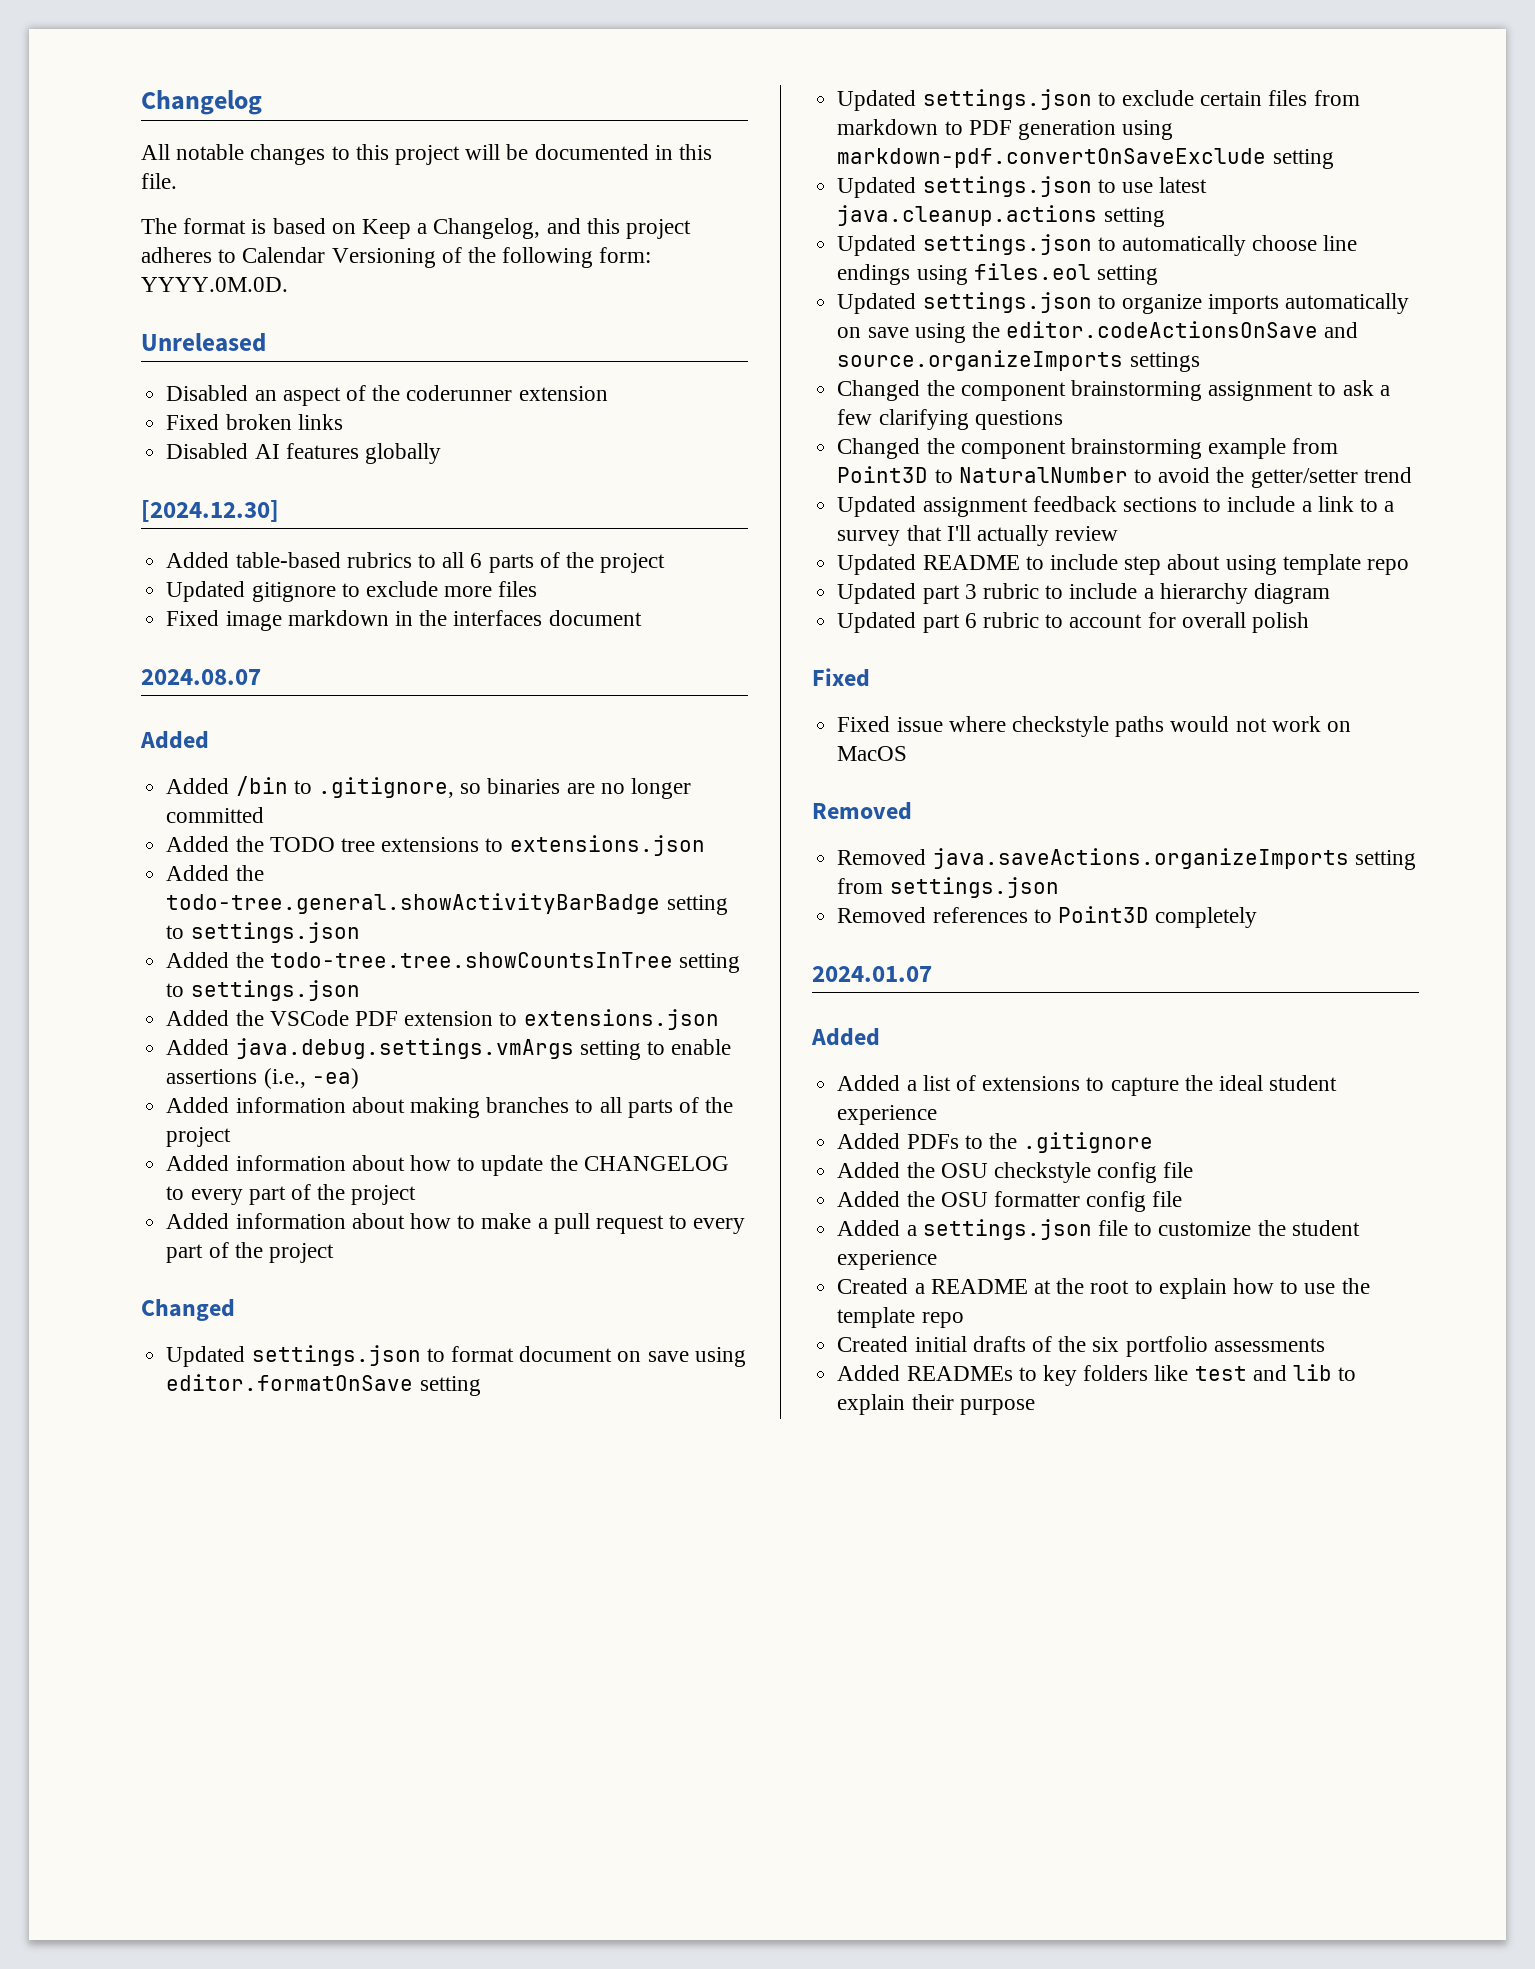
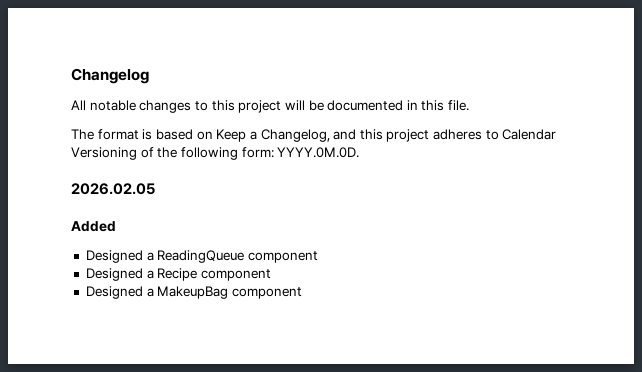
[141,333,266,352] [166,385,608,406] [166,414,343,430] [166,443,441,464] [141,500,279,522] [166,552,666,573] [166,581,538,602] [166,610,642,631] [141,669,261,685] [140,731,209,749] [166,776,691,799] [166,807,265,823] [166,835,705,856] [166,865,264,881] [166,893,728,915] [166,922,360,943] [166,952,740,973] [166,980,360,1001] [166,1009,719,1030] [166,1038,732,1060] [166,1068,359,1089] [166,1097,734,1118] [166,1127,232,1147] [166,1155,729,1176] [166,1184,417,1205] [166,1213,746,1234] [166,1242,334,1263] [141,1299,235,1321] [166,1345,746,1367] [166,1374,481,1396] [837,89,1360,111] [837,119,1174,140] [837,148,1334,169] [837,176,1208,198] [837,205,1165,227] [837,234,1358,256] [837,263,1158,285] [837,292,1410,314] [837,321,1359,343] [837,350,1200,372] [837,380,1390,401] [837,409,1063,430] [837,438,1339,459] [837,466,1412,488] [837,496,1395,517] [837,525,1119,546] [837,554,1409,575] [837,583,1330,604] [837,612,1309,633] [812,668,870,687] [837,716,1351,737] [837,746,908,761] [812,802,912,820] [837,848,1416,870] [837,877,1059,898] [837,906,1258,928] [812,966,932,982] [811,1028,880,1046] [837,1075,1338,1096] [837,1105,938,1125] [837,1132,1154,1153] [837,1162,1194,1183] [837,1191,1183,1212] [837,1219,1360,1240] [837,1250,938,1270] [837,1278,1370,1299] [837,1307,964,1328] [837,1336,1325,1357] [837,1364,1357,1386] [837,1394,1035,1415] Unreleased // Disabled an aspect of the coderunner extension // Fixed broken links // Disabled AI features globally // [2024.12.30] // Added table-based rubrics to all 6 parts of the project // Updated gitignore to exclude more files // Fixed image markdown in the interfaces document // 2024.08.07 // Added // Added /bin to .gitignore, so binaries are no longer committed // Added the TODO tree extensions to extensions.json // Added the todo-tree.general.showActivityBarBadge setting to settings.json // Added the todo-tree.tree.showCountsInTree setting to settings.json // Added the VSCode PDF extension to extensions.json // Added java.debug.settings.vmArgs setting to enable assertions (i.e., -ea) // Added information about making branches to all parts of the project // Added information about how to update the CHANGELOG to every part of the project // Added information about how to make a pull request to every part of the project // Changed // Updated settings.json to format document on save using editor.formatOnSave setting // Updated settings.json to exclude certain files from markdown to PDF generation using markdown-pdf.convertOnSaveExclude setting // Updated settings.json to use latest java.cleanup.actions setting // Updated settings.json to automatically choose line endings using files.eol setting // Updated settings.json to organize imports automatically on save using the editor.codeActionsOnSave and source.organizeImports settings // Changed the component brainstorming assignment to ask a few clarifying questions // Changed the component brainstorming example from Point3D to NaturalNumber to avoid the getter/setter trend // Updated assignment feedback sections to include a link to a survey that I'll actually review // Updated README to include step about using template repo // Updated part 3 rubric to include a hierarchy diagram // Updated part 6 rubric to account for overall polish // Fixed // Fixed issue where checkstyle paths would not work on MacOS // Removed // Removed java.saveActions.organizeImports setting from settings.json // Removed references to Point3D completely // 2024.01.07 // Added // Added a list of extensions to capture the ideal student experience // Added PDFs to the .gitignore // Added the OSU checkstyle config file // Added the OSU formatter config file // Added a settings.json file to customize the student experience // Created a README at the root to explain how to use the template repo // Created initial drafts of the six portfolio assessments // Added READMEs to key folders like test and lib to explain their purpose -> [71,183,155,195] [71,221,116,232] [85,250,318,263] [85,268,271,281] [85,286,302,299] 2026.02.05 // Added // Designed a ReadingQueue component // Designed a Recipe component // Designed a MakeupBag component

